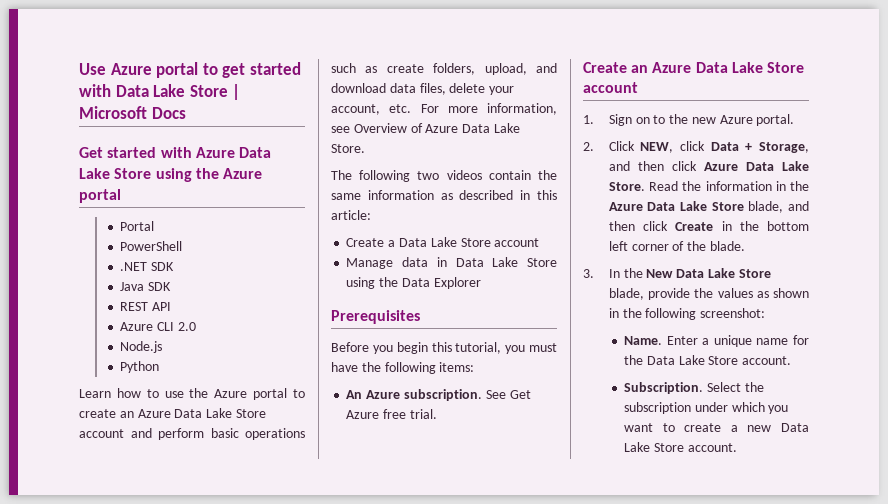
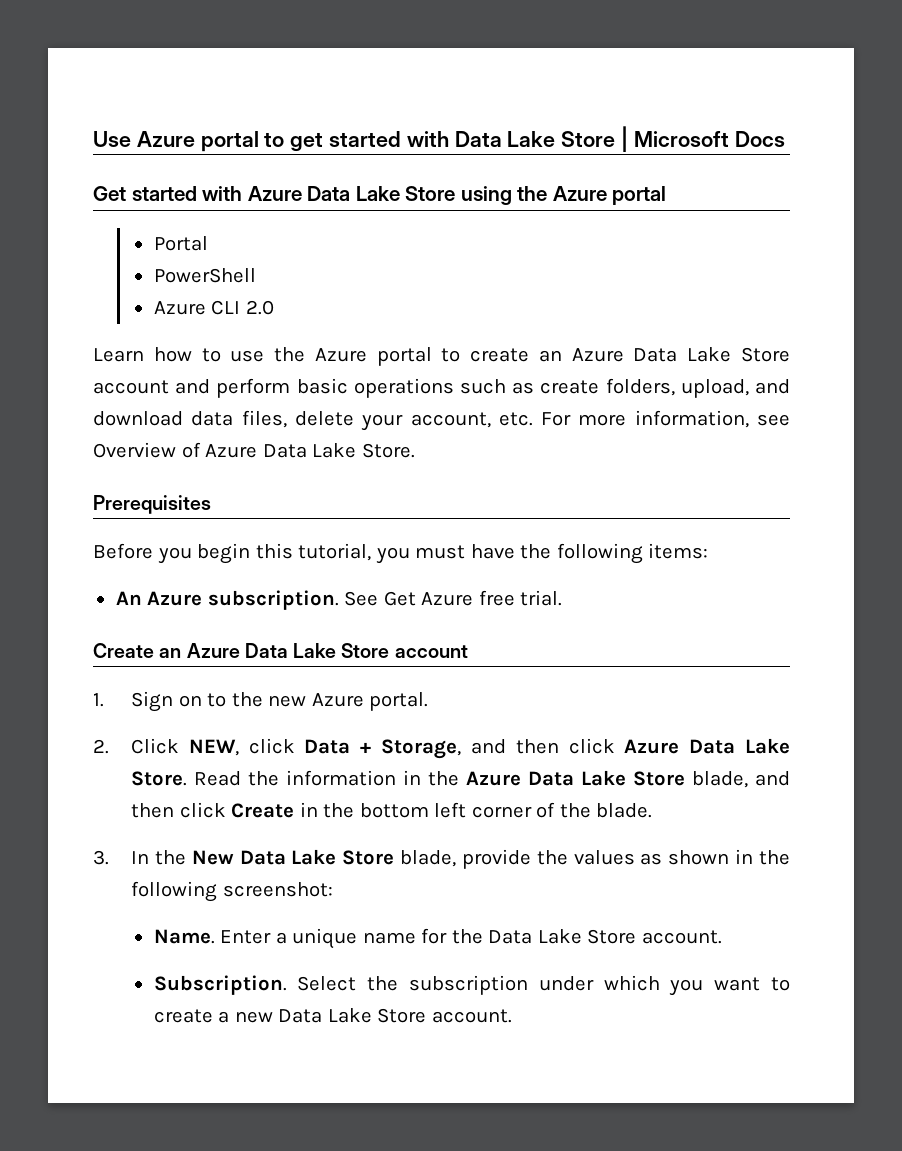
[120,262,174,271] [120,282,171,291] [120,302,171,311] // .NET SDK // Java SDK // REST API -> (256, 275) none
[120,341,163,353] [120,361,160,373] // Node.js // Python -> (274, 307) none
[331,170,557,182] [331,190,557,200] [331,210,371,220] [346,237,540,247] [346,257,557,269] [346,277,481,289] // The following two videos contain the same information as described in this article: // Create a Data Lake Store account // Manage data in Data Lake Store using the Data Explorer -> (415, 450) none

